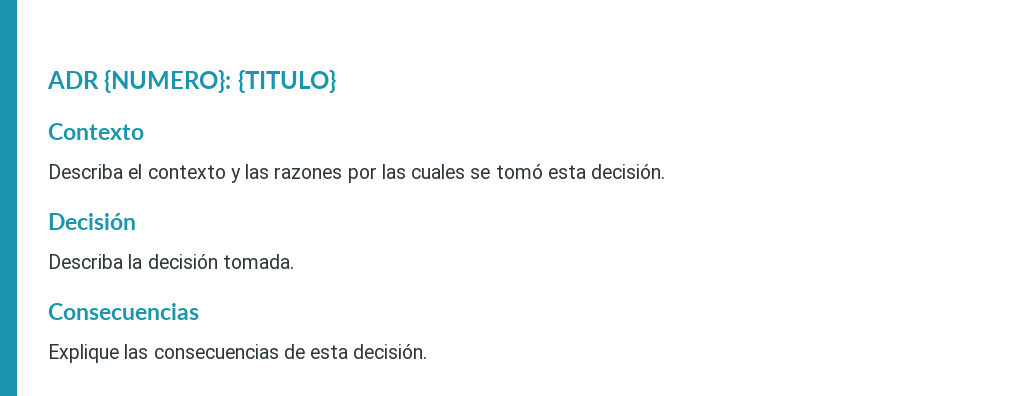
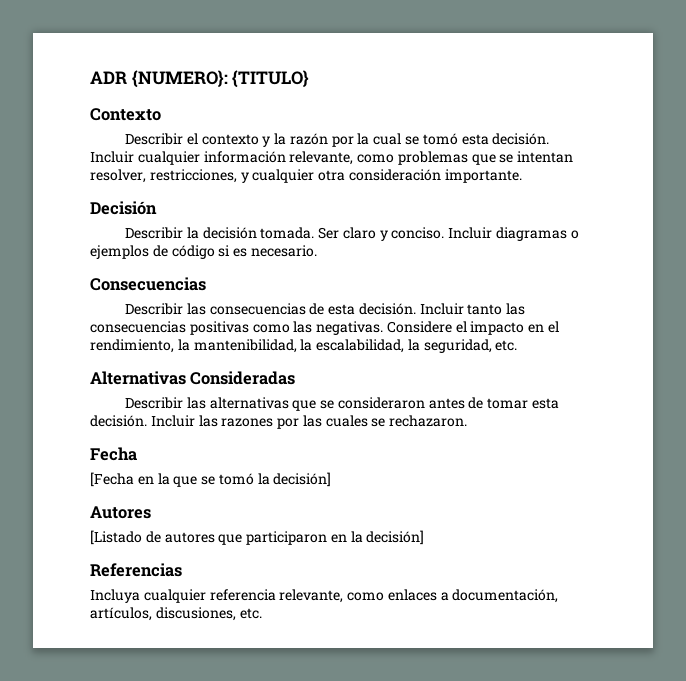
[48,164,123,179] Describa -> [124,133,183,145] Describir
(241, 175) none -> [274,133,550,147] [90,151,574,165] [90,169,522,183] [90,201,157,215] [124,227,579,241] [90,245,317,259] [90,277,206,291] [124,303,526,315] [90,321,560,335] [90,339,518,353] [90,371,296,385] [124,397,559,411] [90,415,195,427] la razón por la cual se tomó esta decisión. Incluir cualquier información relevante, como problemas que se intentan resolver, restricciones, y cualquier otra consideración importante. // Decisión // Describir la decisión tomada. Ser claro y conciso. Incluir diagramas o ejemplos de código si es necesario. // Consecuencias // Describir las consecuencias de esta decisión. Incluir tanto las consecuencias positivas como las negativas. Considere el impacto en el rendimiento, la mantenibilidad, la escalabilidad, la seguridad, etc. // Alternativas Consideradas // Describir las alternativas que se consideraron antes de tomar esta decisión. Incluir
[495,164,666,179] [48,213,136,230] [48,254,294,269] [48,303,199,320] [48,344,428,363] tomó esta decisión. // Decisión // Describa la decisión tomada. // Consecuencias // Explique las consecuencias de esta decisión. -> [389,415,468,427] [90,447,137,461] [90,472,332,487] [90,506,151,519] [90,530,425,545] [90,563,182,577] [90,589,559,603] [90,607,262,621] rechazaron. // Fecha // [Fecha en la que se tomó la decisión] // Autores // [Listado de autores que participaron en la decisión] // Referencias // Incluya cualquier referencia relevante, como enlaces a documentación, artículos, discusiones, etc.

